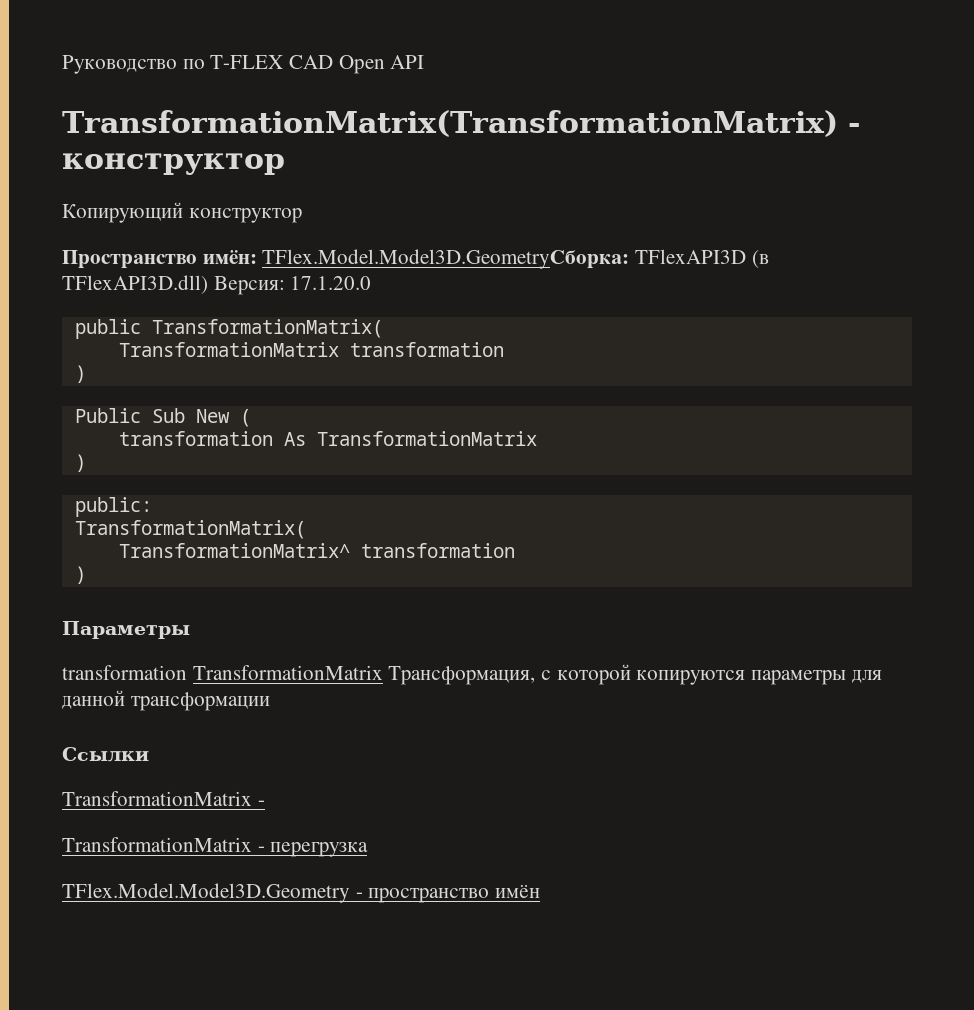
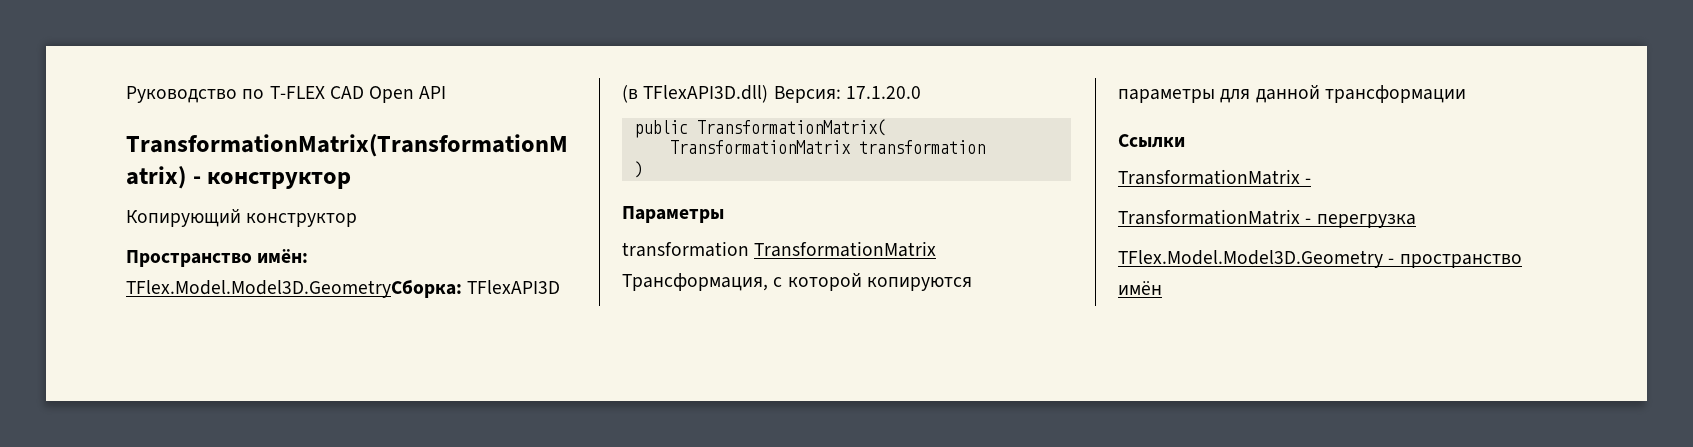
[74,408,251,427] [118,431,537,446] [74,454,86,472] [74,497,152,517] [74,520,306,539] [118,543,515,558] [74,566,86,584] // Public Sub New ( // transformation As TransformationMatrix // ) // public: // TransformationMatrix( // TransformationMatrix^ transformation // ) -> (643, 169) none

